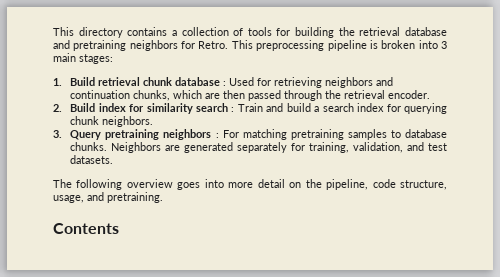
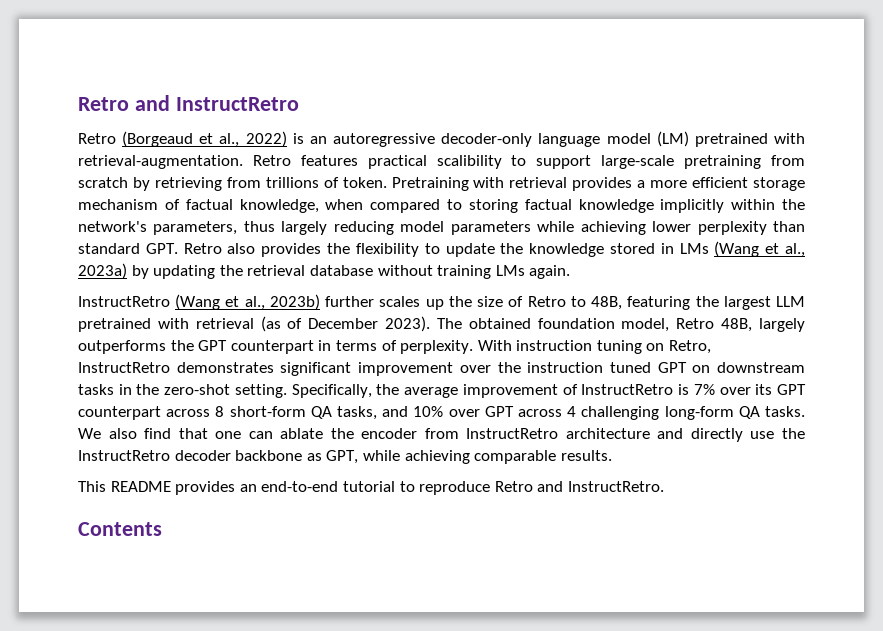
[53,27,447,38] [53,40,448,51] [53,53,113,64] [53,77,394,88] [70,90,431,101] [53,103,447,114] [70,116,154,127] [53,129,448,140] [70,142,447,153] [70,155,114,164] [53,179,448,190] [53,192,163,203] This directory contains a collection of tools for building the retrieval database and pretraining neighbors for Retro. This preprocessing pipeline is broken into 3 main stages: // 1. Build retrieval chunk database : Used for retrieving neighbors and continuation chunks, which are then passed through the retrieval encoder. // 2. Build index for similarity search : Train and build a search index for querying chunk neighbors. // 3. Query pretraining neighbors : For matching pretraining samples to database chunks. Neighbors are generated separately for training, validation, and test datasets. // The following overview goes into more detail on the pipeline, code structure, usage, and pretraining. -> [78,95,299,111] [78,131,806,147] [78,155,805,169] [78,177,806,191] [78,199,806,213] [78,221,805,235] [78,241,805,257] [78,263,571,279] [78,294,806,310] [78,316,805,332] [78,340,712,354] [78,362,806,376] [78,384,807,398] [78,406,805,420] [78,428,805,442] [78,450,612,464] [78,481,664,495] Retro and InstructRetro // Retro (Borgeaud et al., 2022) is an autoregressive decoder-only language model (LM) pretrained with retrieval-augmentation. Retro features practical scalibility to support large-scale pretraining from scratch by retrieving from trillions of token. Pretraining with retrieval provides a more efficient storage mechanism of factual knowledge, when compared to storing factual knowledge implicitly within the network's parameters, thus largely reducing model parameters while achieving lower perplexity than standard GPT. Retro also provides the flexibility to update the knowledge stored in LMs (Wang et al., 2023a) by updating the retrieval database without training LMs again. // InstructRetro (Wang et al., 2023b) further scales up the size of Retro to 48B, featuring the largest LLM pretrained with retrieval (as of December 2023). The obtained foundation model, Retro 48B, largely outperforms the GPT counterpart in terms of perplexity. With instruction tuning on Retro, InstructRetro demonstrates significant improvement over the instruction tuned GPT on downstream tasks in the zero-shot setting. Specifically, the average improvement of InstructRetro is 7% over its GPT counterpart across 8 short-form QA tasks, and 10% over GPT across 4 challenging long-form QA tasks. We also find that one can ablate the encoder from InstructRetro architecture and directly use the InstructRetro decoder backbone as GPT, while achieving comparable results. // This README provides an end-to-end tutorial to reproduce Retro and InstructRetro.

